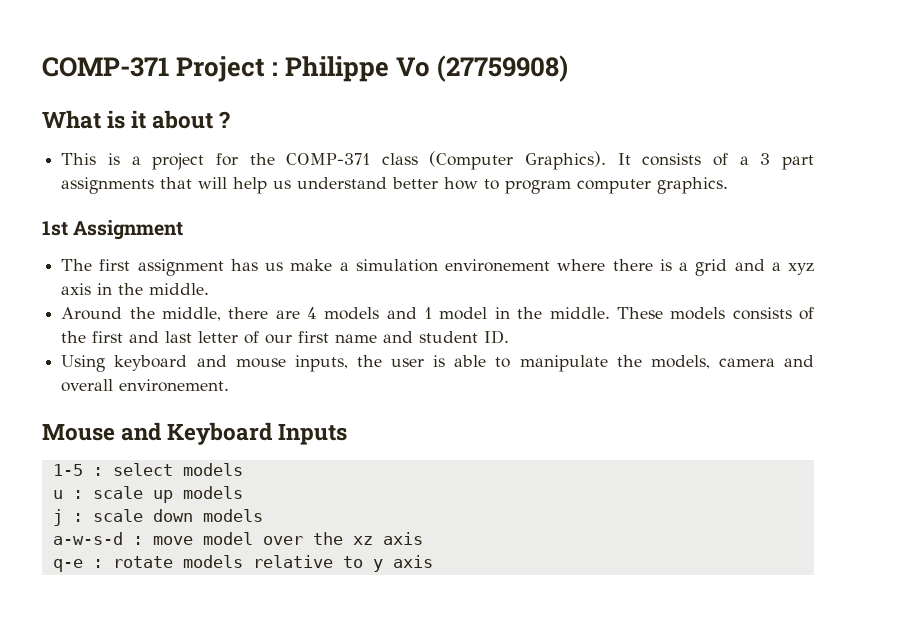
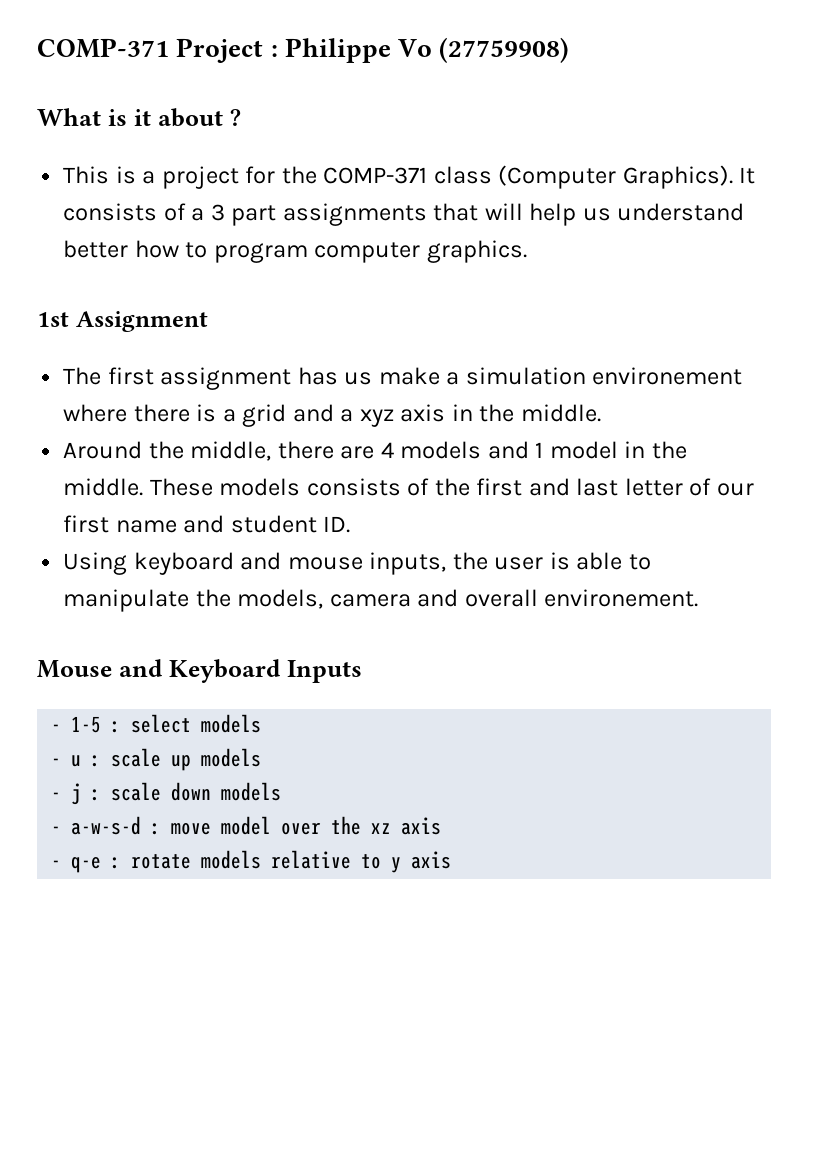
(348, 434) none -> [51,724,62,732] -
(243, 469) none -> [51,758,62,766] -
(243, 492) none -> [51,792,62,800] -
(263, 515) none -> [51,826,62,834] -
(423, 538) none -> [51,860,62,868] -

